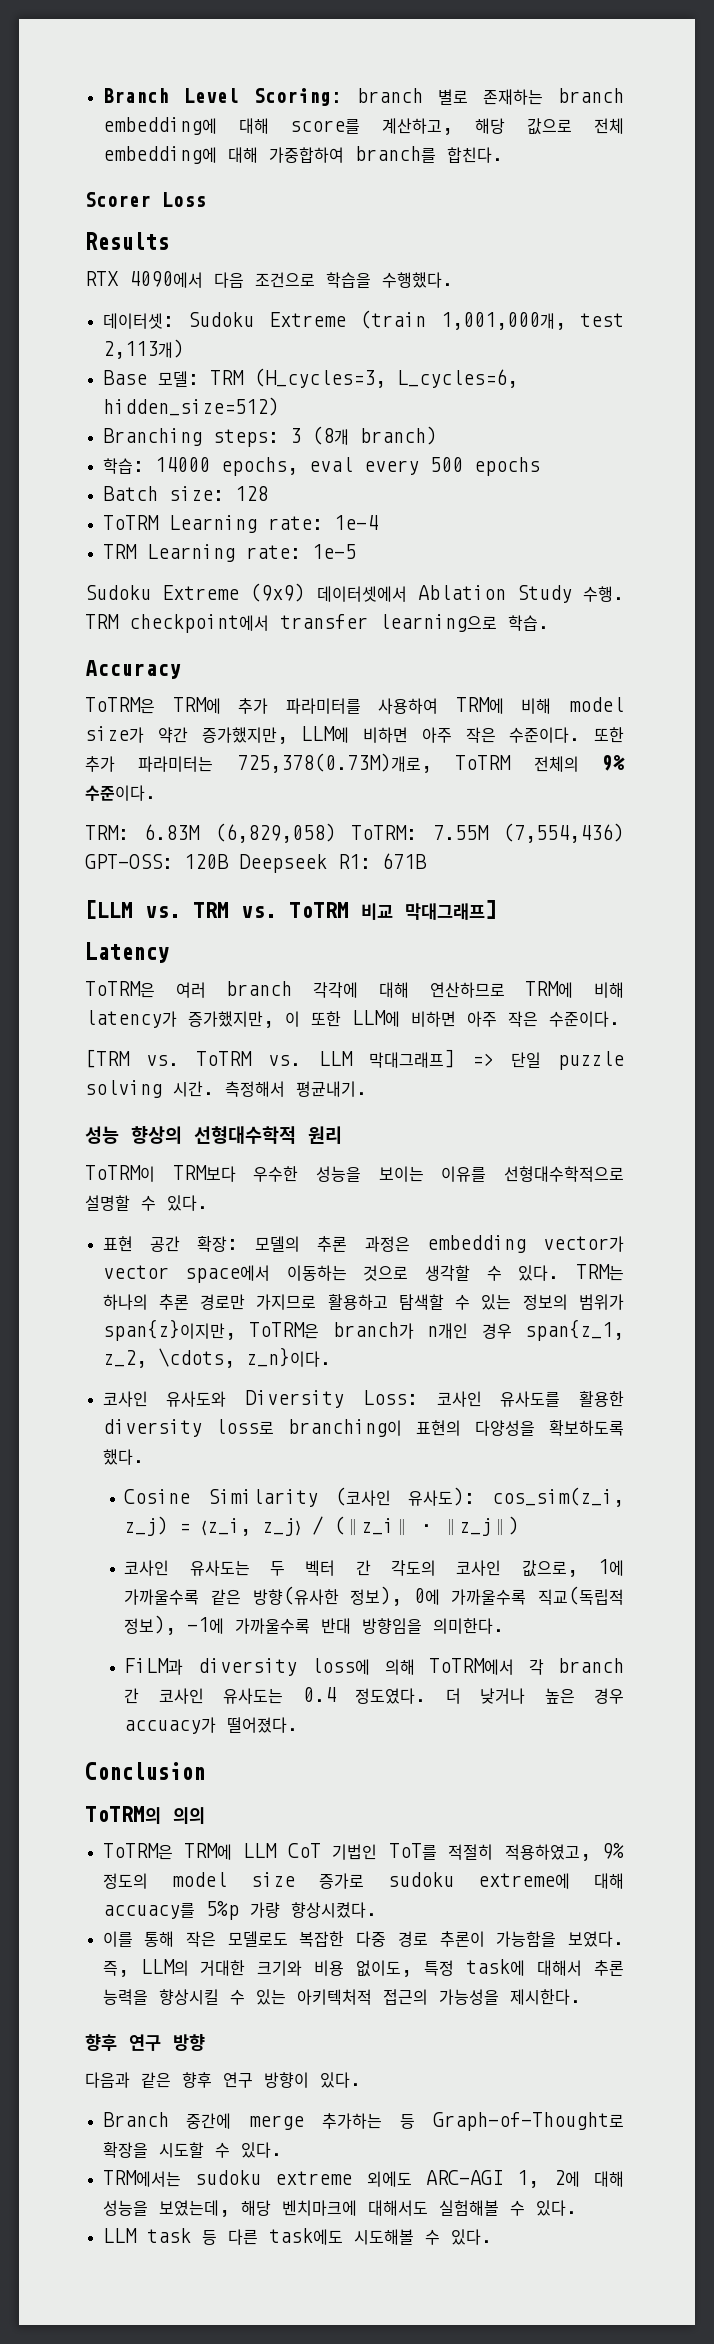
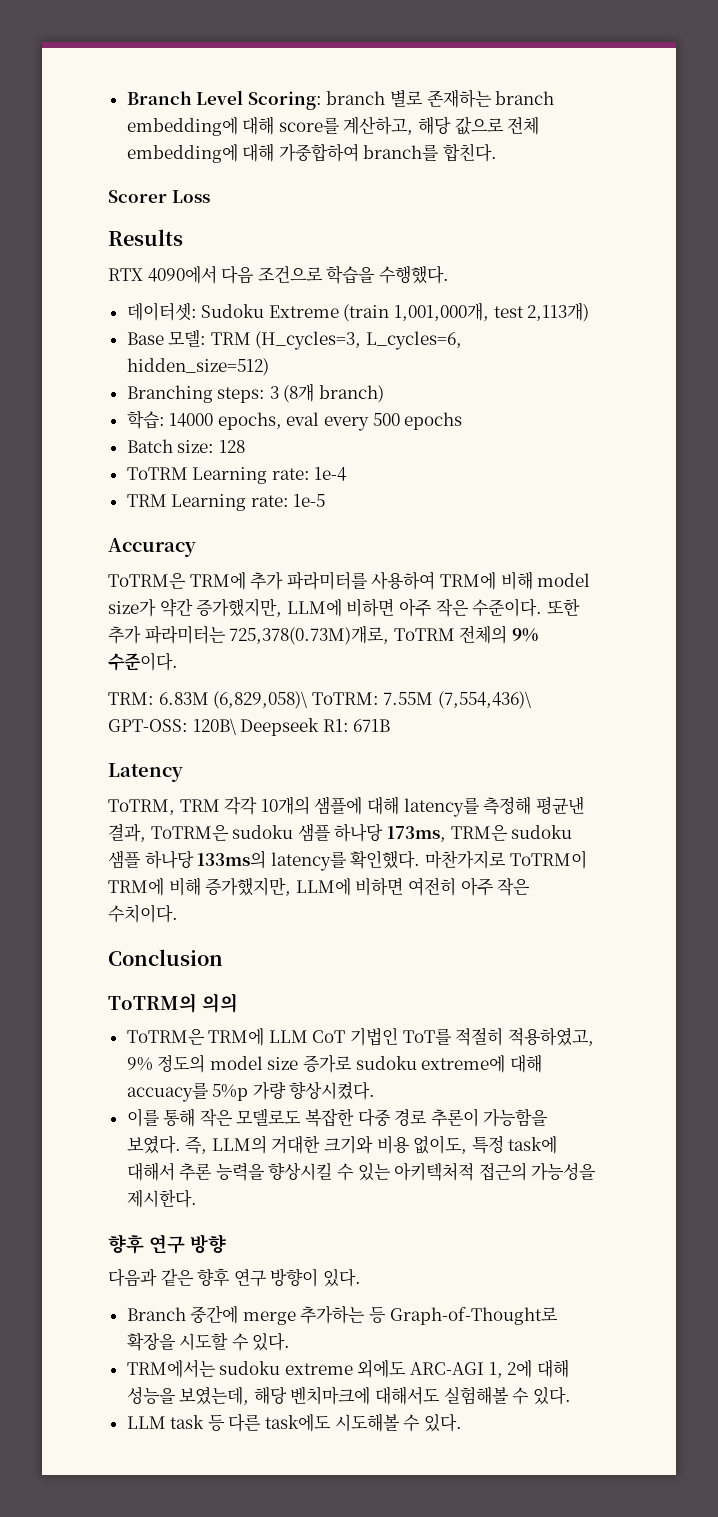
[85,583,624,603] [85,614,549,633] // Sudoku Extreme (9x9) 데이터셋에서 Ablation Study 수행. TRM checkpoint에서 transfer learning으로 학습. -> (326, 500) none
[214,823,336,843] (6,829,058) -> [213,691,308,709] (6,829,058)\
[502,823,624,843] [85,854,229,869] (7,554,436) GPT-OSS: 120B -> [437,691,531,709] [108,718,236,735] (7,554,436)\ GPT-OSS: 120B\
[85,900,497,920] [85,942,169,963] [85,981,624,998] [85,1010,620,1028] [85,1049,624,1070] [85,1080,367,1098] [85,1126,342,1144] [85,1165,624,1182] [85,1195,208,1211] [102,1235,624,1253] [102,1264,624,1283] [102,1294,624,1310] [102,1319,624,1341] [102,1347,331,1368] [102,1390,624,1408] [102,1419,624,1437] [102,1449,144,1465] [124,1487,624,1507] [124,1516,520,1536] [124,1559,624,1577] [124,1586,624,1606] [124,1615,505,1635] [124,1658,624,1676] [124,1687,624,1704] [124,1717,299,1734] [LLM vs. TRM vs. ToTRM 비교 막대그래프] // Latency // ToTRM은 여러 branch 각각에 대해 연산하므로 TRM에 비해 latency가 증가했지만, 이 또한 LLM에 비하면 아주 작은 수준이다. // [TRM vs. ToTRM vs. LLM 막대그래프] => 단일 puzzle solving 시간. 측정해서 평균내기. // 성능 향상의 선형대수학적 원리 // ToTRM이 TRM보다 우수한 성능을 보이는 이유를 선형대수학적으로 설명할 수 있다. // 표현 공간 확장: 모델의 추론 과정은 embedding vector가 vector space에서 이동하는 것으로 생각할 수 있다. TRM는 하나의 추론 경로만 가지므로 활용하고 탐색할 수 있는 정보의 범위가 span{z}이지만, ToTRM은 branch가 n개인 경우 span{z_1, z_2, \cdots, z_n}이다. // 코사인 유사도와 Diversity Loss: 코사인 유사도를 활용한 diversity loss로 branching이 표현의 다양성을 확보하도록 했다. // Cosine Similarity (코사인 유사도): cos_sim(z_i, z_j) = ⟨z_i, z_j⟩ / (‖z_i‖ · ‖z_j‖) // 코사인 유사도는 두 벡터 간 각도의 코사인 값으로, 1에 가까울수록 같은 방향(유사한 정보), 0에 가까울수록 직교(독립적 정보), -1에 가까울수록 반대 방향임을 의미한다. // FiLM과 diversity loss에 의해 ToTRM에서 각 branch 간 코사인 유사도는 0.4 정도였다. 더 낮거나 높은 경우 accuacy가 떨어졌다. -> [108,763,183,782] [108,796,584,817] [108,823,573,842] [108,850,587,871] [108,877,531,896] [108,904,178,923] Latency // ToTRM, TRM 각각 10개의 샘플에 대해 latency를 측정해 평균낸 결과, ToTRM은 sudoku 샘플 하나당 173ms, TRM은 sudoku 샘플 하나당 133ms의 latency를 확인했다. 마찬가지로 ToTRM이 TRM에 비해 증가했지만, LLM에 비하면 여전히 아주 작은 수치이다.

